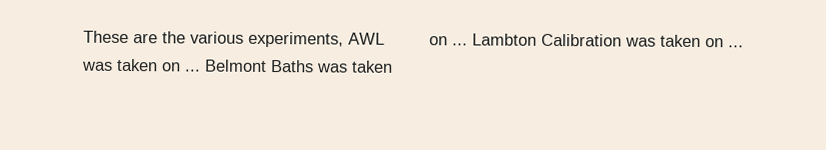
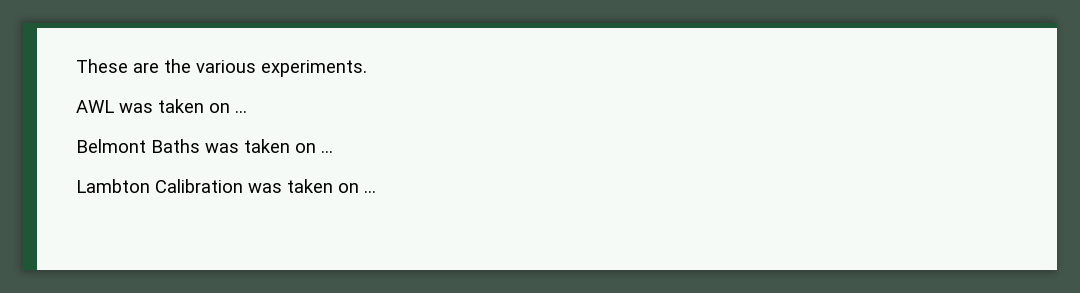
[248,31,344,48] experiments, -> [261,60,367,77] experiments. //
(201, 70) none -> (247, 111) //
(468, 44) none -> (333, 151) //

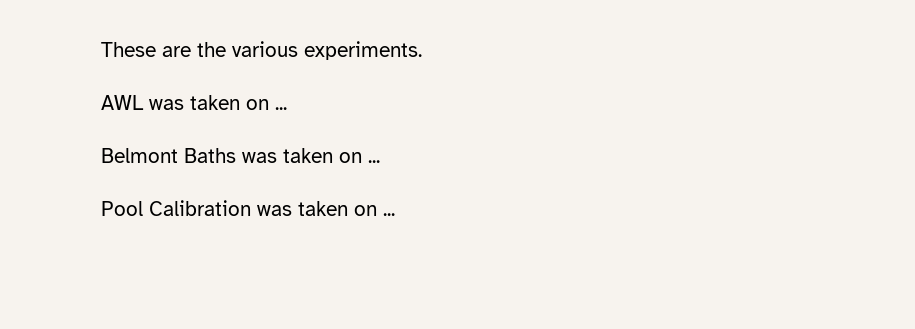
[76,179,150,193] Lambton -> [101,201,143,216] Pool

